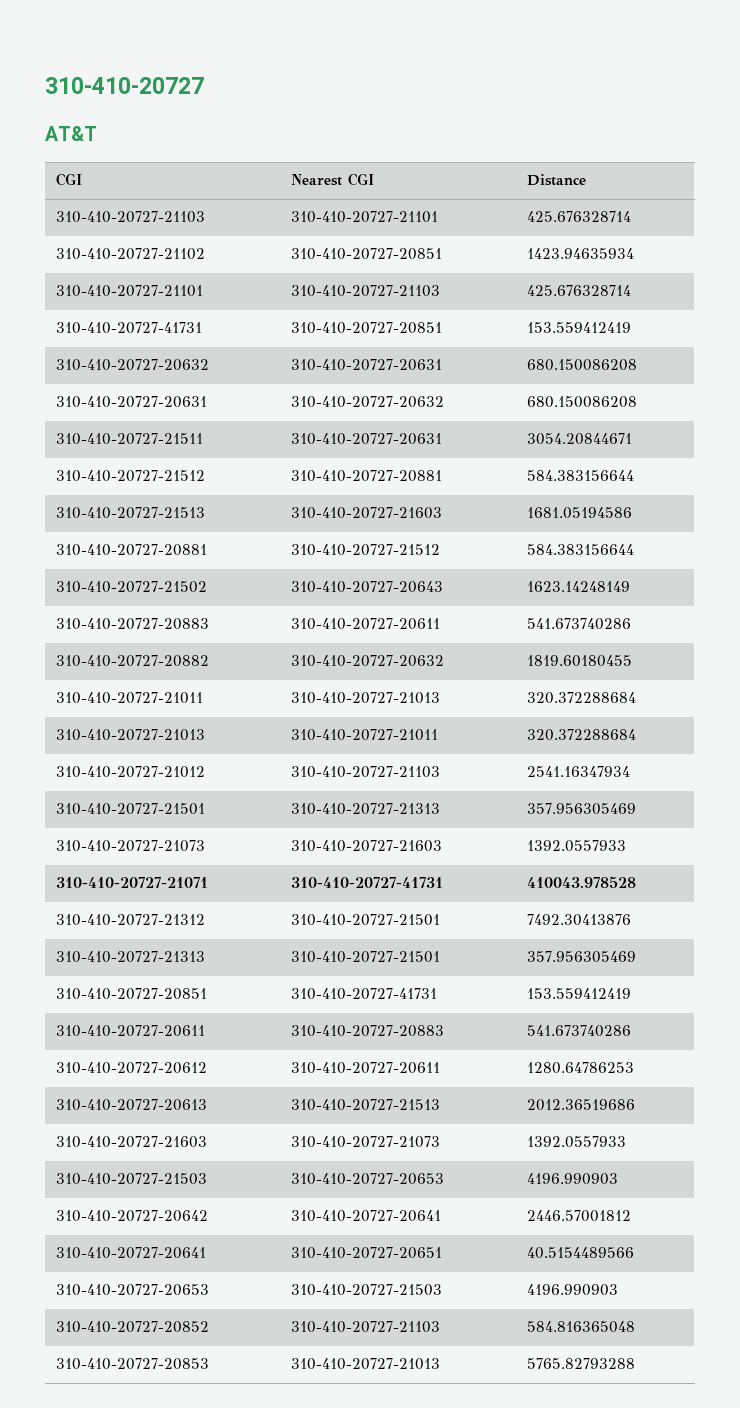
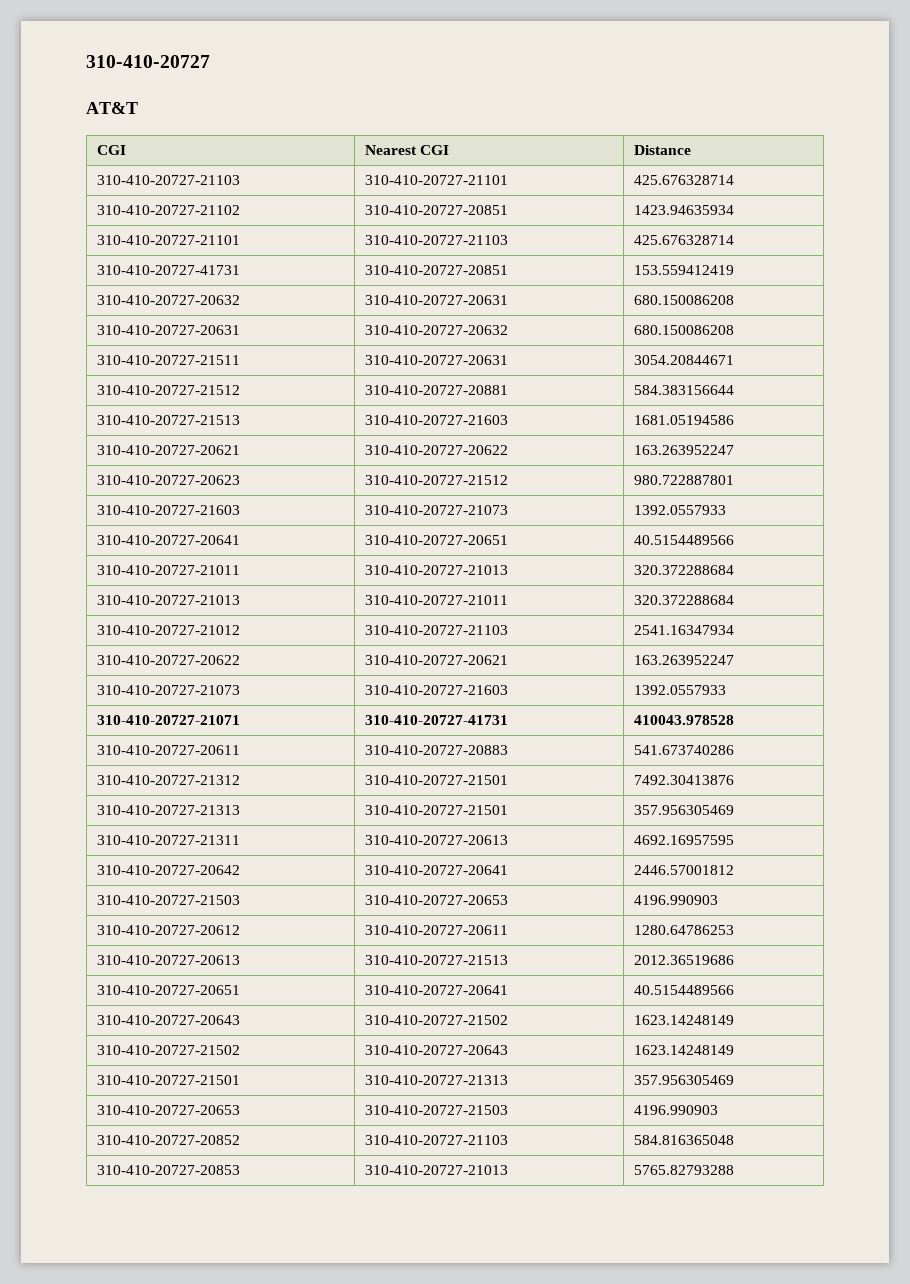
[55,544,207,556] [290,544,440,556] [526,544,634,555] [55,581,207,593] [290,581,443,593] [526,581,630,592] [55,618,209,630] [290,618,440,630] [526,618,631,630] [55,655,209,667] [290,655,444,667] [526,655,632,667] 310-410-20727-20881 | 310-410-20727-21512 | 584.383156644 // 310-410-20727-21502 | 310-410-20727-20643 | 1623.14248149 // 310-410-20727-20883 | 310-410-20727-20611 | 541.673740286 // 310-410-20727-20882 | 310-410-20727-20632 | 1819.60180455 -> [96,445,240,455] [364,445,508,455] [633,445,734,455] [96,475,240,485] [364,475,508,485] [633,475,734,485] [96,505,240,515] [364,505,508,515] [633,505,726,515] [96,535,240,545] [364,535,508,545] [633,535,734,545] 310-410-20727-20621 | 310-410-20727-20622 | 163.263952247 // 310-410-20727-20623 | 310-410-20727-21512 | 980.722887801 // 310-410-20727-21603 | 310-410-20727-21073 | 1392.0557933 // 310-410-20727-20641 | 310-410-20727-20651 | 40.5154489566
[55,803,205,815] [290,803,440,815] [526,803,636,815] 310-410-20727-21501 | 310-410-20727-21313 | 357.956305469 -> [96,655,240,665] [364,655,508,665] [633,655,734,665] 310-410-20727-20622 | 310-410-20727-20621 | 163.263952247
(636, 882) none -> [96,745,240,755] [364,745,508,755] [633,745,734,755] // 310-410-20727-20611 | 310-410-20727-20883 | 541.673740286
[55,988,207,1000] [290,988,437,1000] [526,988,631,999] [55,1025,205,1037] [290,1025,444,1037] [526,1025,631,1037] 310-410-20727-20851 | 310-410-20727-41731 | 153.559412419 // 310-410-20727-20611 | 310-410-20727-20883 | 541.673740286 -> [96,835,240,845] [364,835,508,845] [633,835,734,845] [96,865,240,875] [364,865,508,875] [633,865,734,875] [96,895,240,905] [364,895,508,905] [633,895,718,905] 310-410-20727-21311 | 310-410-20727-20613 | 4692.16957595 // 310-410-20727-20642 | 310-410-20727-20641 | 2446.57001812 // 310-410-20727-21503 | 310-410-20727-20653 | 4196.990903
[55,1136,207,1148] [290,1136,440,1148] [526,1136,626,1148] [55,1173,207,1185] [290,1173,444,1185] [526,1173,618,1185] [55,1210,208,1222] [290,1210,441,1222] [526,1210,631,1222] [55,1247,206,1259] [290,1247,442,1259] [526,1247,634,1259] 310-410-20727-21603 | 310-410-20727-21073 | 1392.0557933 // 310-410-20727-21503 | 310-410-20727-20653 | 4196.990903 // 310-410-20727-20642 | 310-410-20727-20641 | 2446.57001812 // 310-410-20727-20641 | 310-410-20727-20651 | 40.5154489566 -> [96,985,240,995] [364,985,508,995] [633,985,734,995] [96,1015,240,1025] [364,1015,508,1025] [633,1015,734,1025] [96,1045,240,1055] [364,1045,508,1055] [633,1045,734,1055] [96,1075,240,1085] [364,1075,508,1085] [633,1075,734,1085] 310-410-20727-20651 | 310-410-20727-20641 | 40.5154489566 // 310-410-20727-20643 | 310-410-20727-21502 | 1623.14248149 // 310-410-20727-21502 | 310-410-20727-20643 | 1623.14248149 // 310-410-20727-21501 | 310-410-20727-21313 | 357.956305469

